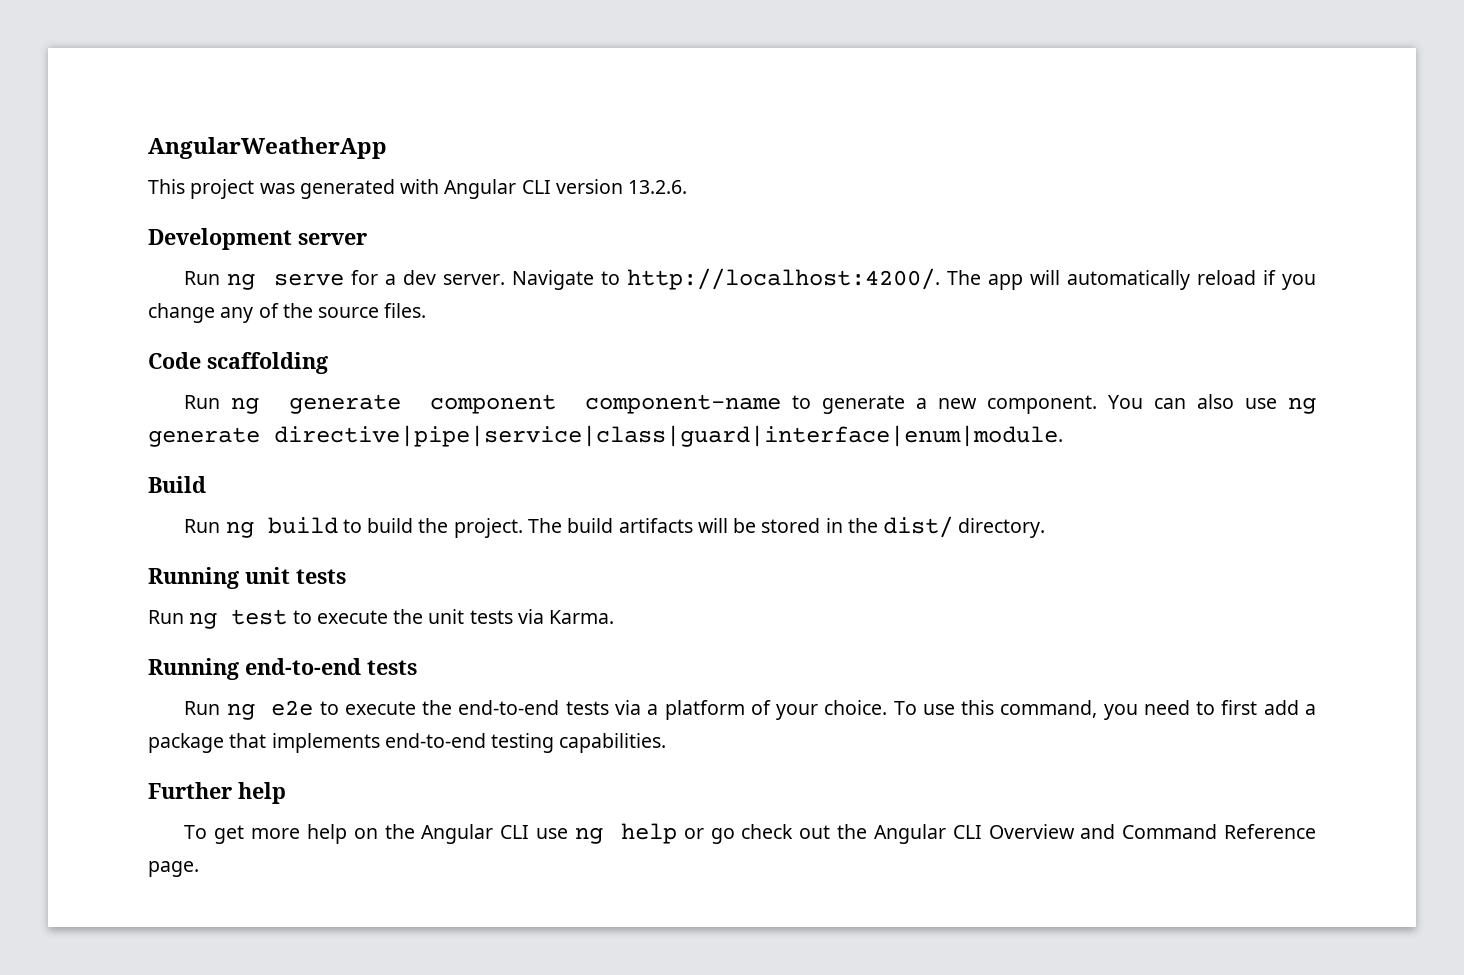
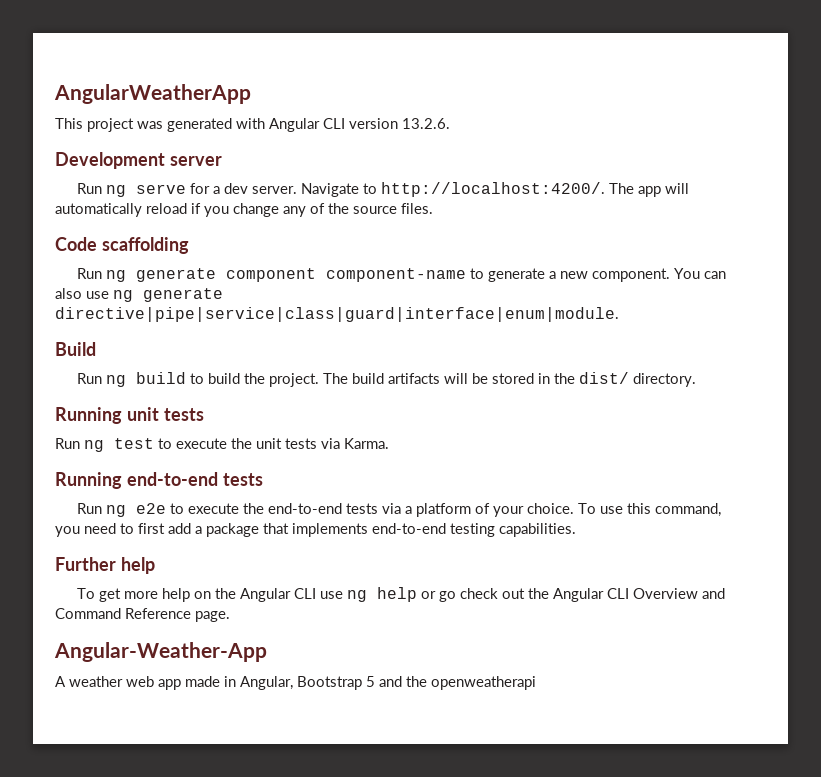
(199, 869) none -> [54,642,267,662] [55,676,536,690] // Angular-Weather-App // A weather web app made in Angular, Bootstrap 5 and the openweatherapi

